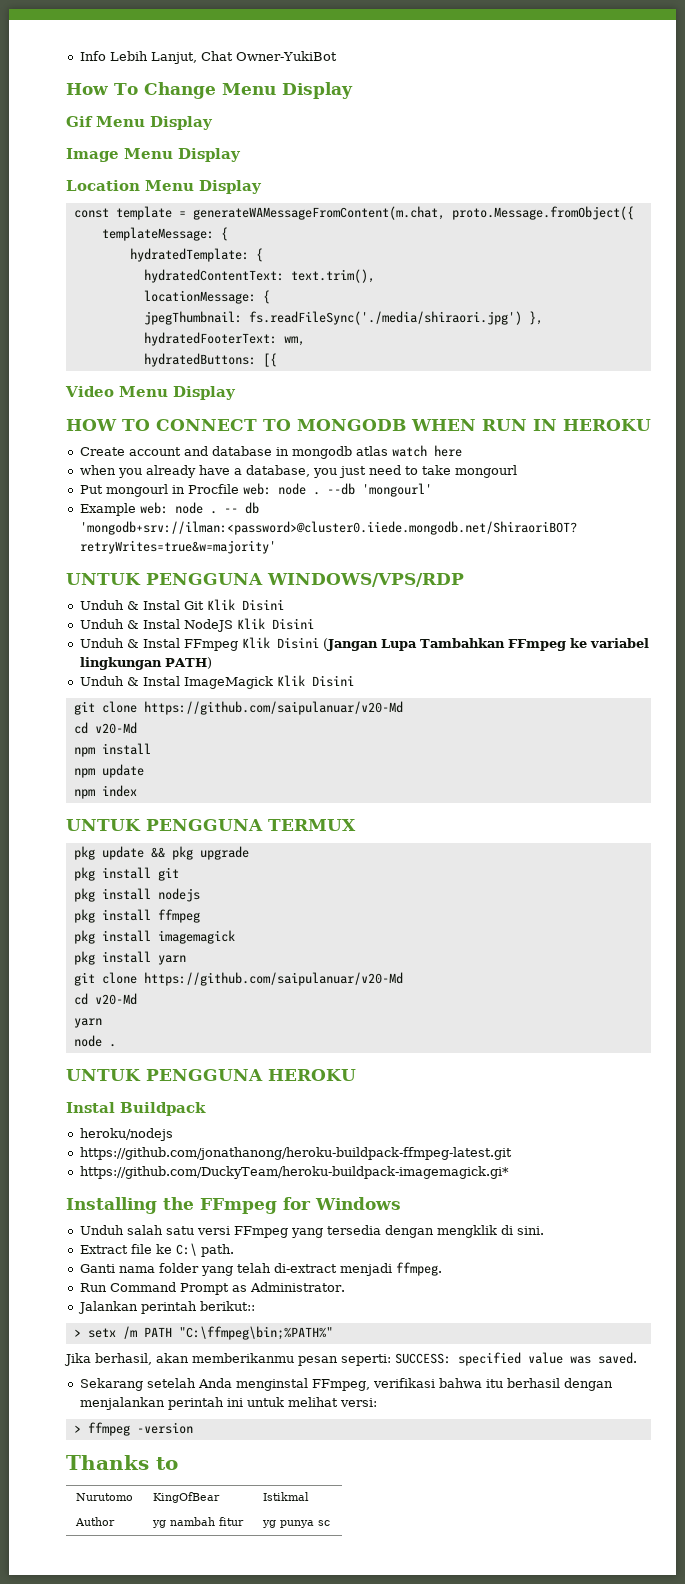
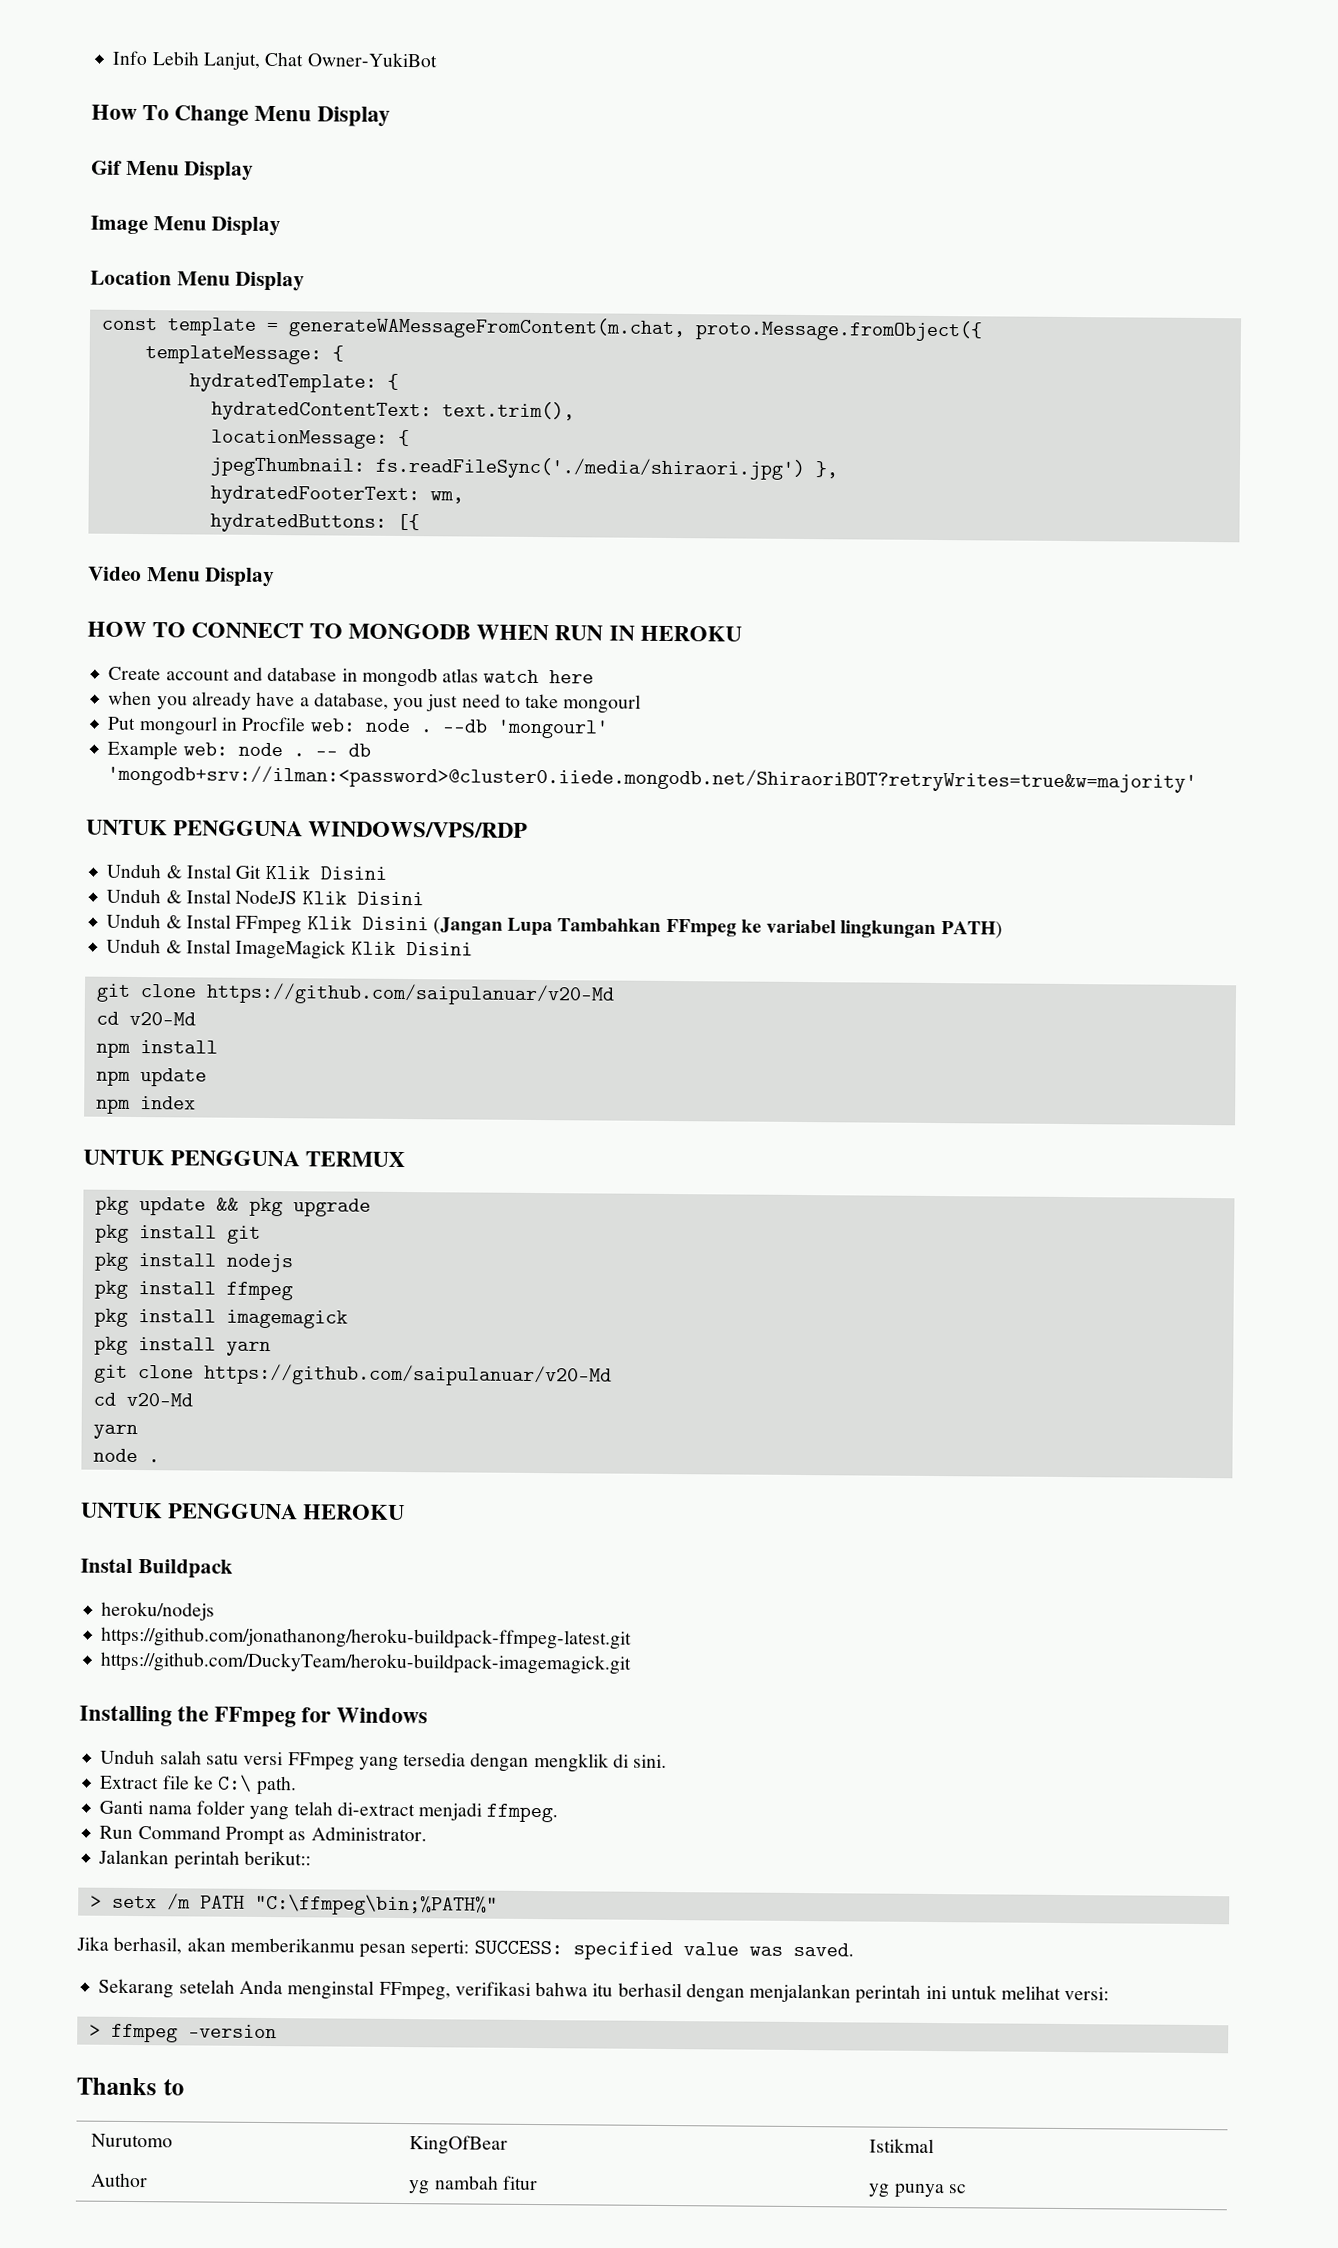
[79,1166,509,1179] https://github.com/DuckyTeam/heroku-buildpack-imagemagick.gi* -> [100,1651,633,1675] https://github.com/DuckyTeam/heroku-buildpack-imagemagick.git

